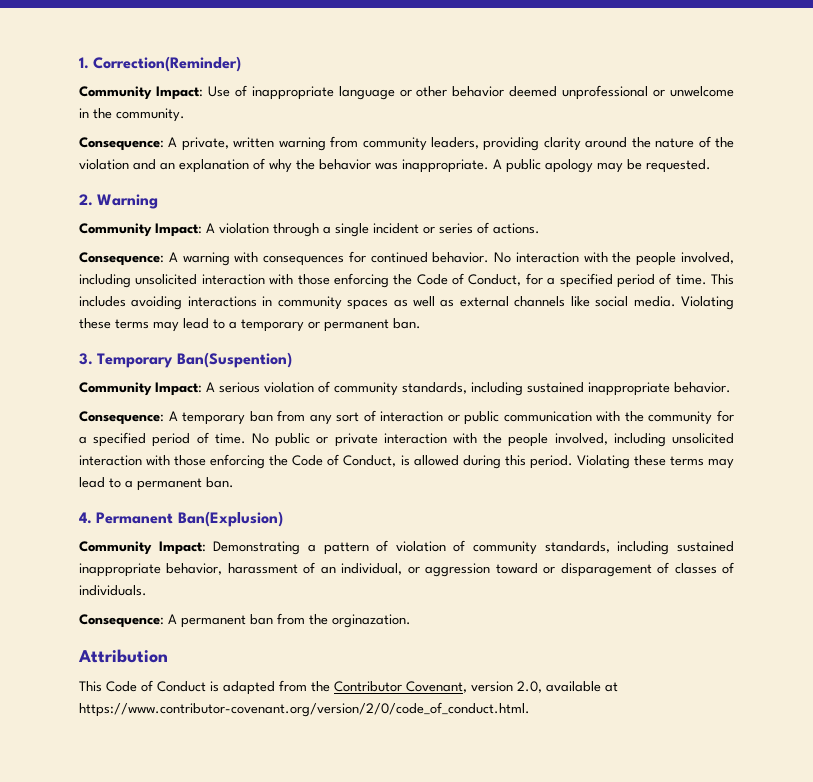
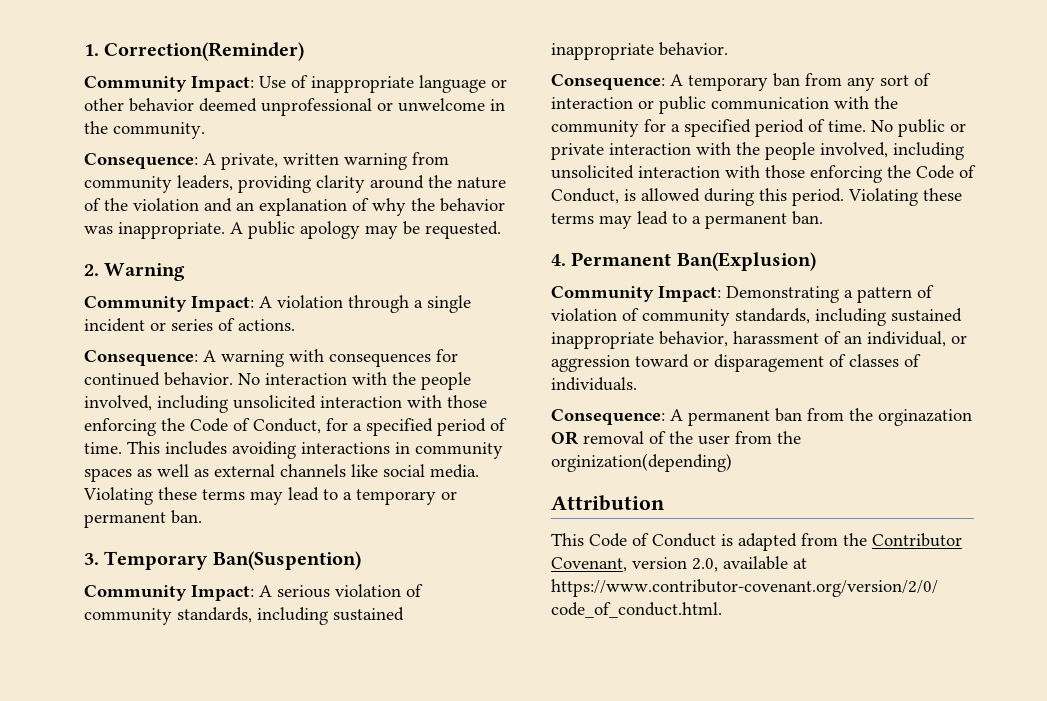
[332,614,411,628] orginazation. -> [878,409,972,426] [551,431,801,445] [551,453,732,472] orginazation OR removal of the user from the orginization(depending)

